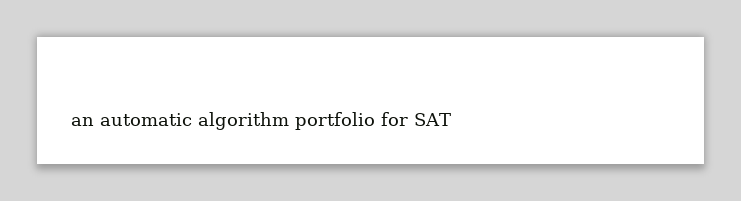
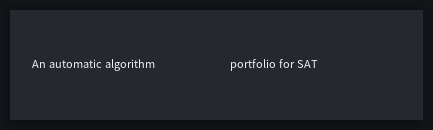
[71,117,94,126] an -> [32,60,46,68] An

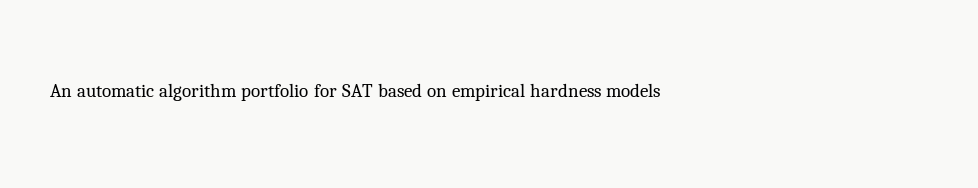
(318, 64) none -> [377,83,661,101] based on empirical hardness models

